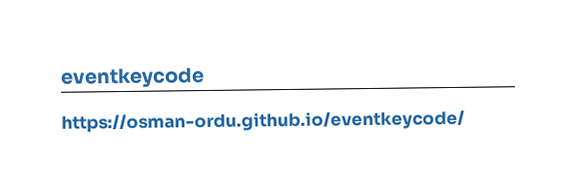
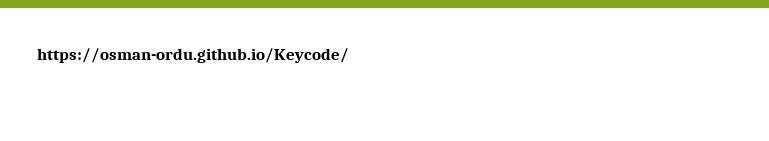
[60,67,205,89] [61,109,465,133] eventkeycode // https://osman-ordu.github.io/eventkeycode/ -> [37,48,349,63] https://osman-ordu.github.io/Keycode/

